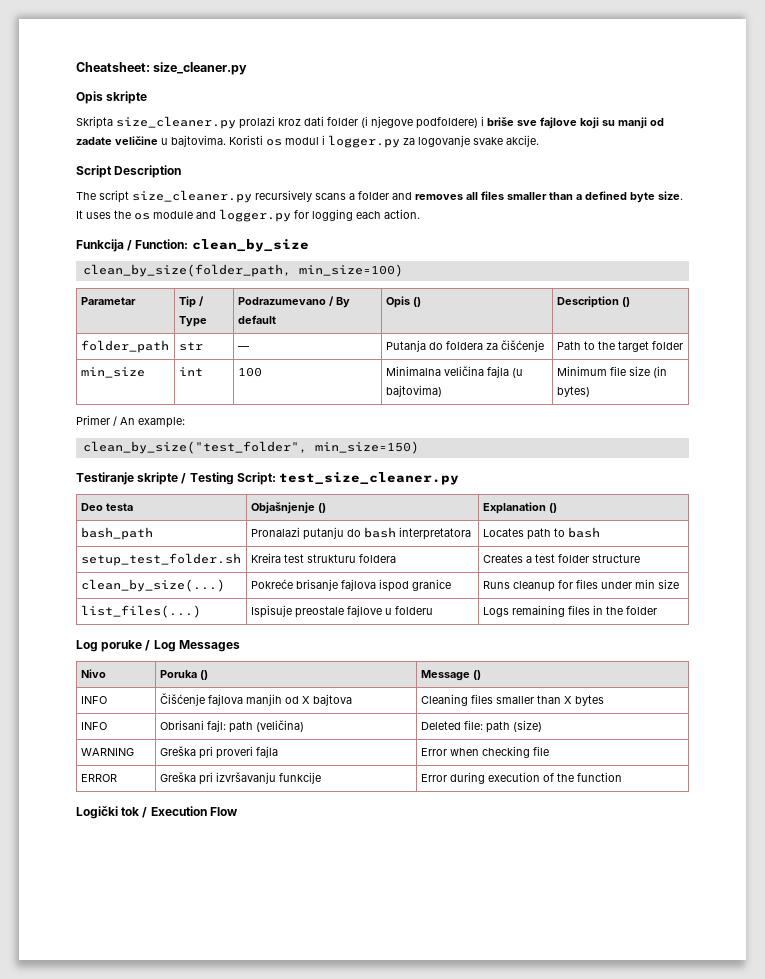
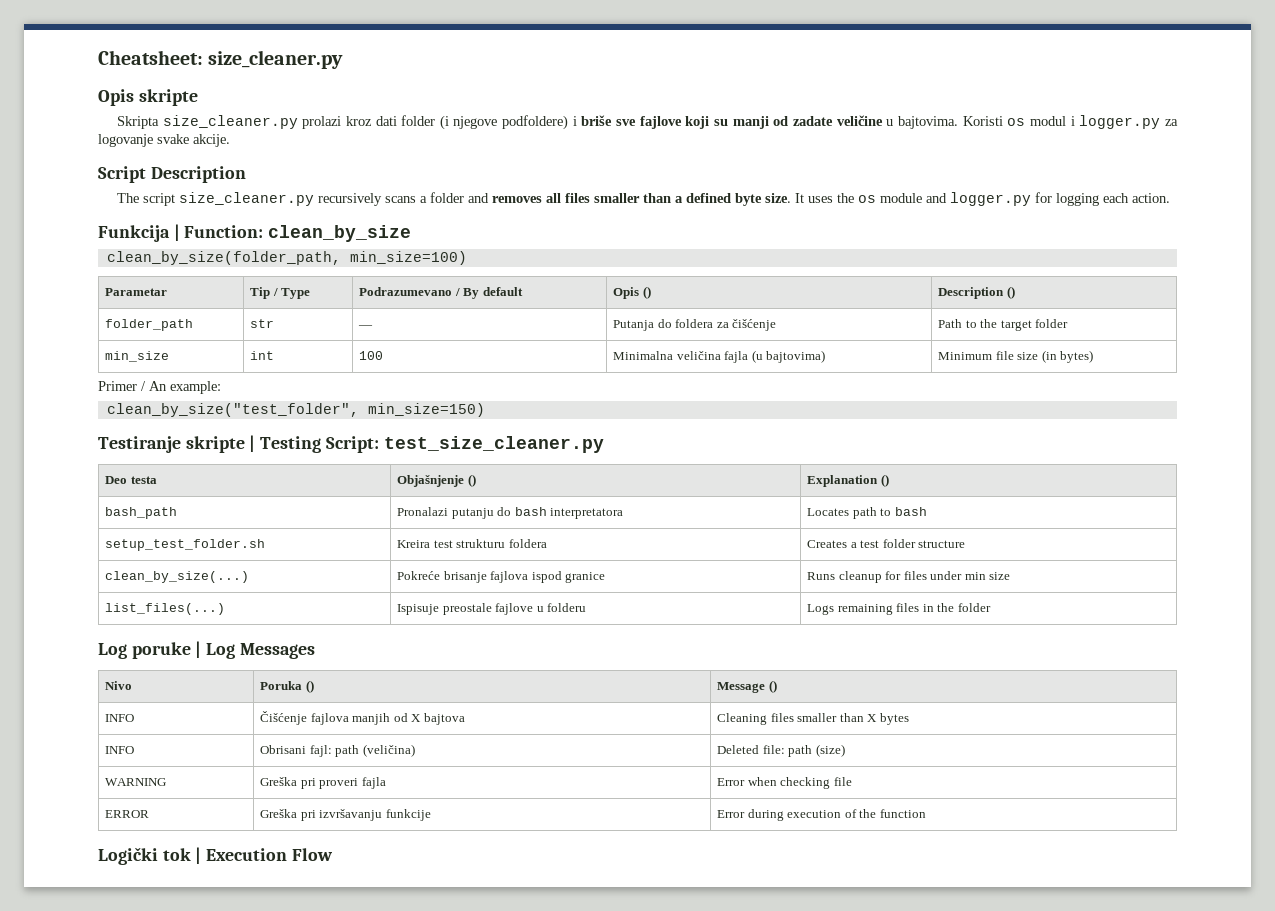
[127,240,133,251] / -> [173,224,180,241] |
[181,473,187,484] / -> [249,435,256,452] |
[145,640,151,651] / -> [195,641,202,658] |
[142,807,148,818] / -> [195,847,202,864] |

